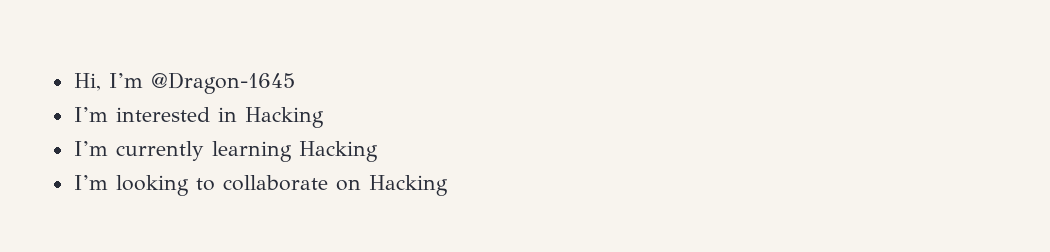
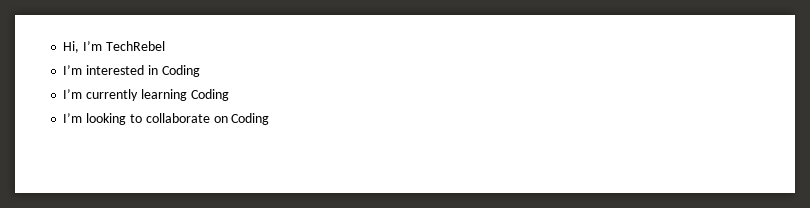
[150,72,295,94] @Dragon-1645 -> [105,41,165,51] TechRebel
[244,107,324,128] Hacking -> [161,65,200,77] Coding
[298,141,378,162] Hacking -> [190,89,229,101] Coding
[368,175,448,196] Hacking -> [231,113,270,125] Coding

